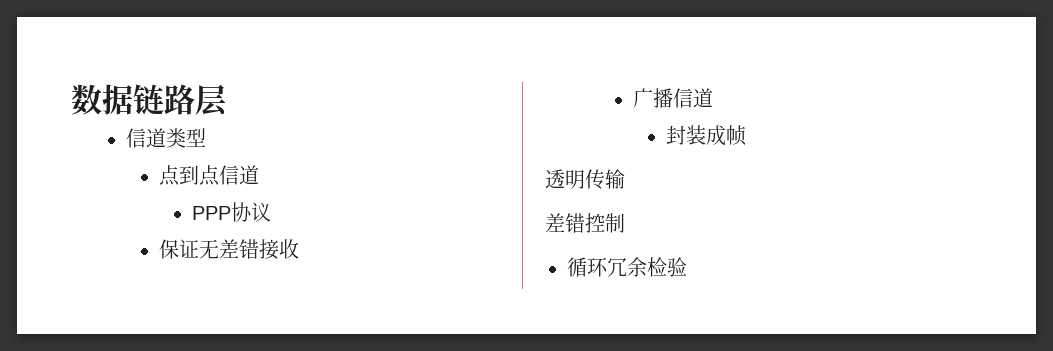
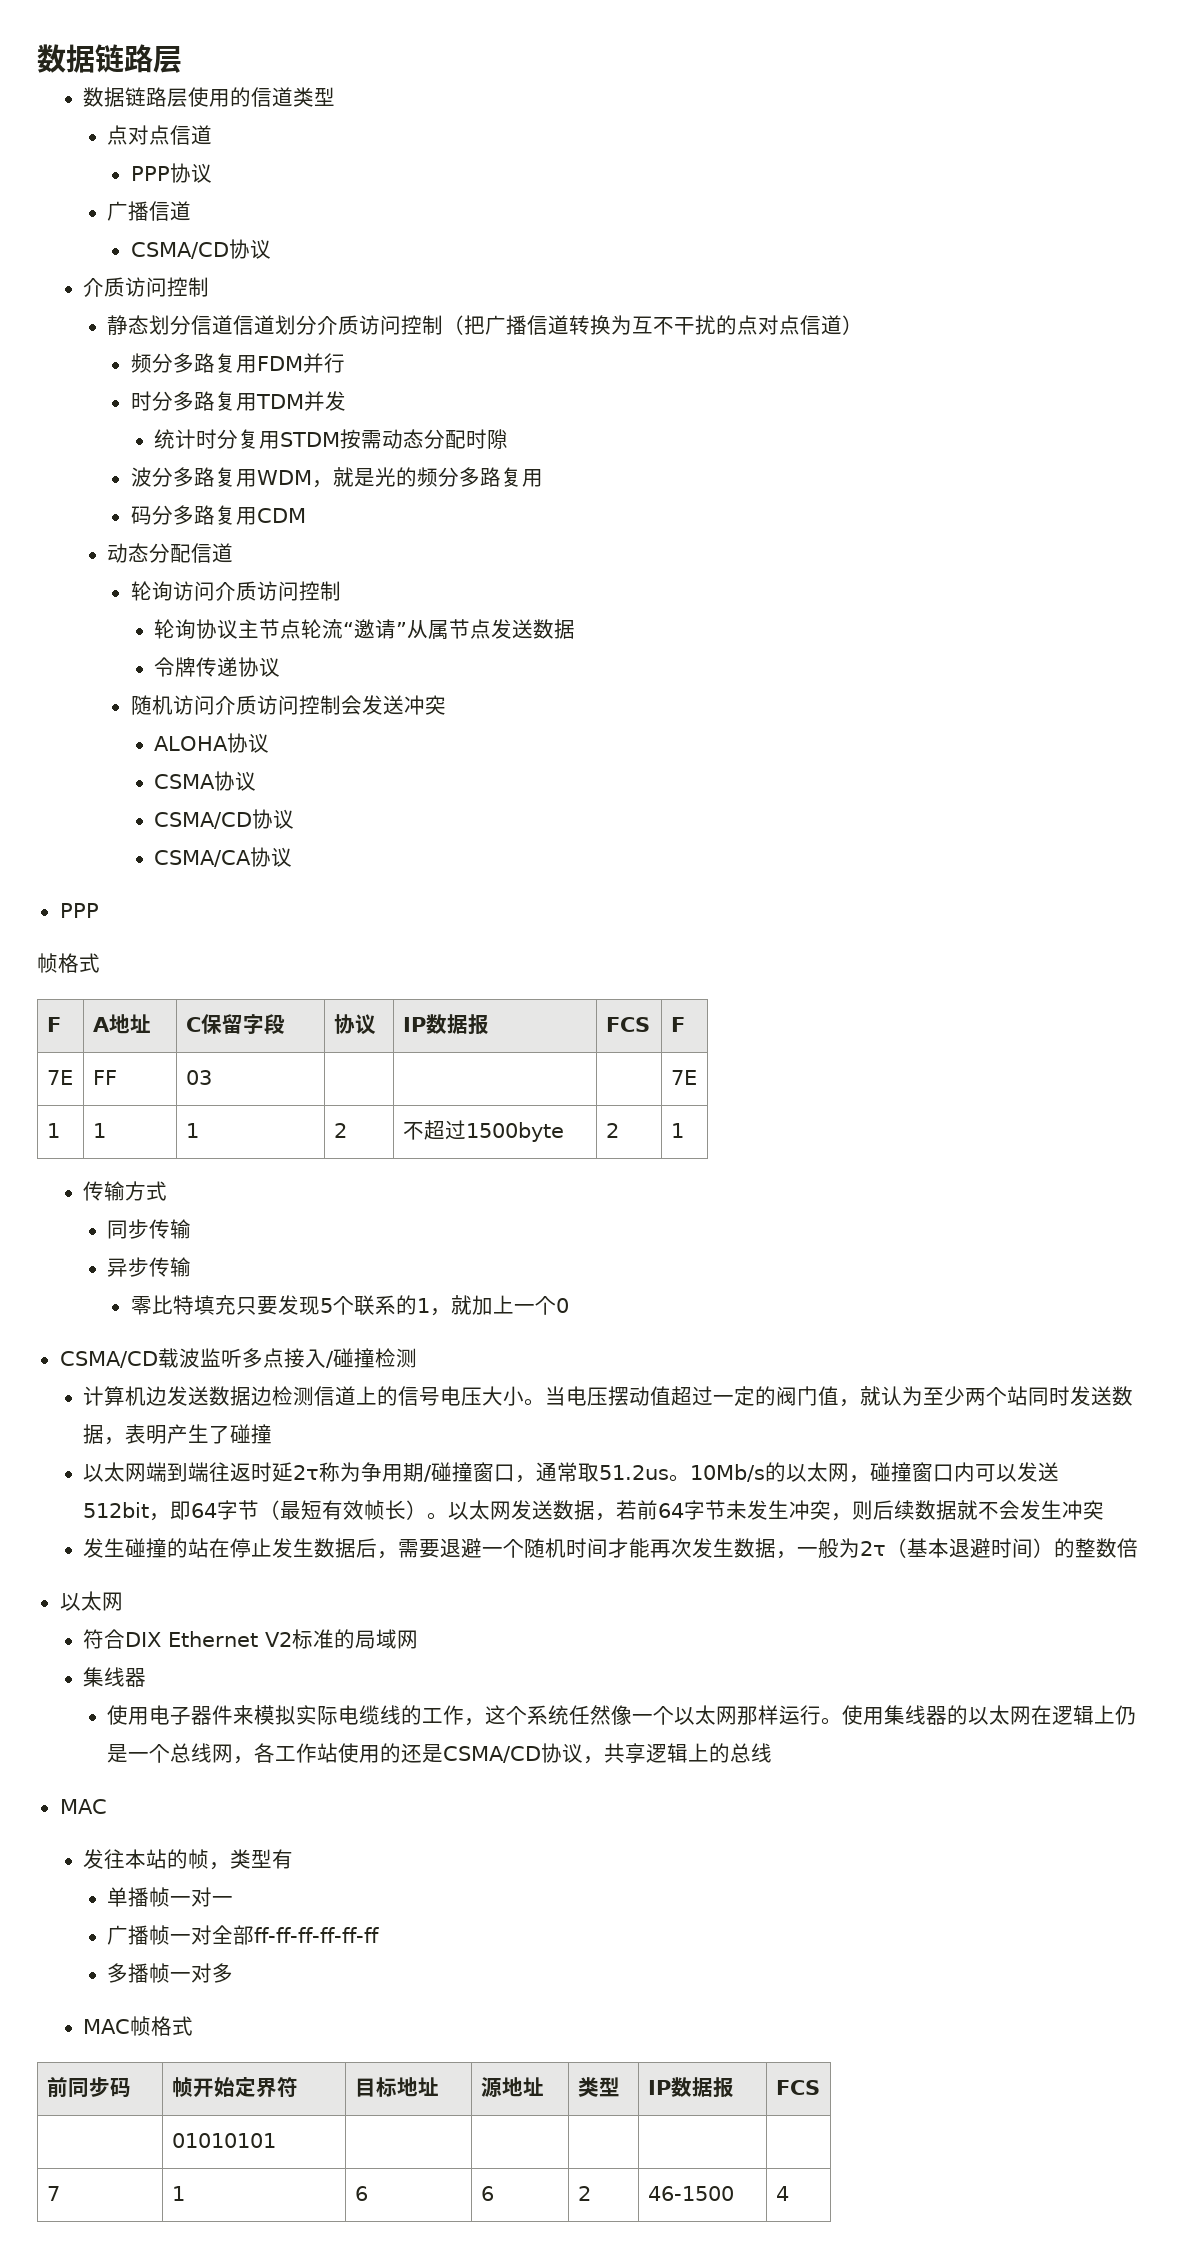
(228, 100) none -> [83,87,252,107] 数据链路层使用的
[179,165,200,185] 到 -> [128,125,150,145] 对
[159,239,300,260] // 保证无差错接收 -> (212, 173) none
[666,125,748,146] [545,169,625,189] [545,213,625,233] [567,257,687,277] 封装成帧 // 透明传输 // 差错控制 // 循环冗余检验 -> [130,239,271,259] [83,277,210,297] [107,315,864,335] [130,353,345,373] [130,391,346,411] [154,429,509,449] [130,467,543,488] [130,505,306,525] [107,543,234,563] [130,581,341,601] [154,619,576,640] [154,657,281,677] [130,695,446,715] [154,733,270,753] [154,771,257,791] [154,809,295,829] [154,847,293,867] [59,903,99,918] [37,953,100,973] [46,1017,61,1032] [92,1014,151,1034] [185,1014,285,1034] [333,1014,376,1035] [402,1014,489,1035] [605,1017,650,1032] [670,1017,685,1032] [46,1070,73,1085] [92,1070,117,1085] [185,1070,212,1085] [670,1070,697,1085] [46,1123,60,1138] [92,1123,106,1138] [185,1123,199,1138] [333,1123,347,1138] [402,1120,564,1142] [605,1123,619,1138] [670,1123,684,1138] [83,1181,168,1201] [107,1219,192,1239] [107,1257,192,1277] [130,1295,569,1316] [59,1348,417,1368] [83,1386,1134,1407] [83,1424,273,1445] [83,1462,1060,1483] [83,1500,1105,1521] [83,1538,1139,1559] [59,1591,123,1611] [83,1629,419,1649] [83,1667,147,1687] [107,1705,1137,1726] [107,1743,773,1764] [59,1799,107,1814] [83,1849,294,1870] [107,1887,234,1907] [107,1925,380,1945] [107,1963,234,1983] [83,2016,194,2036] [46,2077,131,2098] [171,2077,298,2098] [354,2077,439,2097] [480,2077,544,2098] [577,2077,620,2097] [647,2077,734,2098] [775,2080,820,2095] [171,2133,276,2148] [46,2186,60,2201] [171,2186,185,2201] [354,2186,368,2201] [480,2186,494,2201] [577,2186,591,2201] [647,2186,734,2201] [775,2186,789,2201] CSMA/CD协议 // 介质访问控制 // 静态划分信道信道划分介质访问控制（把广播信道转换为互不干扰的点对点信道） // 频分多路复用FDM并行 // 时分多路复用TDM并发 // 统计时分复用STDM按需动态分配时隙 // 波分多路复用WDM，就是光的频分多路复用 // 码分多路复用CDM // 动态分配信道 // 轮询访问介质访问控制 // 轮询协议主节点轮流“邀请”从属节点发送数据 // 令牌传递协议 // 随机访问介质访问控制会发送冲突 // ALOHA协议 // CSMA协议 // CSMA/CD协议 // CSMA/CA协议 // PPP // 帧格式 // F | A地址 | C保留字段 | 协议 | IP数据报 | FCS | F // 7E | FF | 03 | | | | 7E // 1 | 1 | 1 | 2 | 不超过1500byte | 2 | 1 // 传输方式 // 同步传输 // 异步传输 // 零比特填充只要发现5个联系的1，就加上一个0 // CSMA/CD载波监听多点接入/碰撞检测 // 计算机边发送数据边检测信道上的信号电压大小。当电压摆动值超过一定的阀门值，就认为至少两个站同时发送数据，表明产生了碰撞 // 以太网端到端往返时延2τ称为争用期/碰撞窗口，通常取51.2us。10Mb/s的以太网，碰撞窗口内可以发送512bit，即64字节（最短有效帧长）。以太网发送数据，若前64字节未发生冲突，则后续数据就不会发生冲突 // 发生碰撞的站在停止发生数据后，需要退避一个随机时间才能再次发生数据，一般为2τ（基本退避时间）的整数倍 // 以太网 // 符合DIX Ethernet V2标准的局域网 // 集线器 // 使用电子器件来模拟实际电缆线的工作，这个系统任然像一个以太网那样运行。使用集线器的以太网在逻辑上仍是一个总线网，各工作站使用的还是CSMA/CD协议，共享逻辑上的总线 // MAC // 发往本站的帧，类型有 // 单播帧一对一 // 广播帧一对全部ff-ff-ff-ff-ff-ff // 多播帧一对多 // MAC帧格式 // 前同步码 | 帧开始定界符 | 目标地址 | 源地址 | 类型 | IP数据报 | FCS // | 01010101 | | | | | // 7 | 1 | 6 | 6 | 2 | 46-1500 | 4

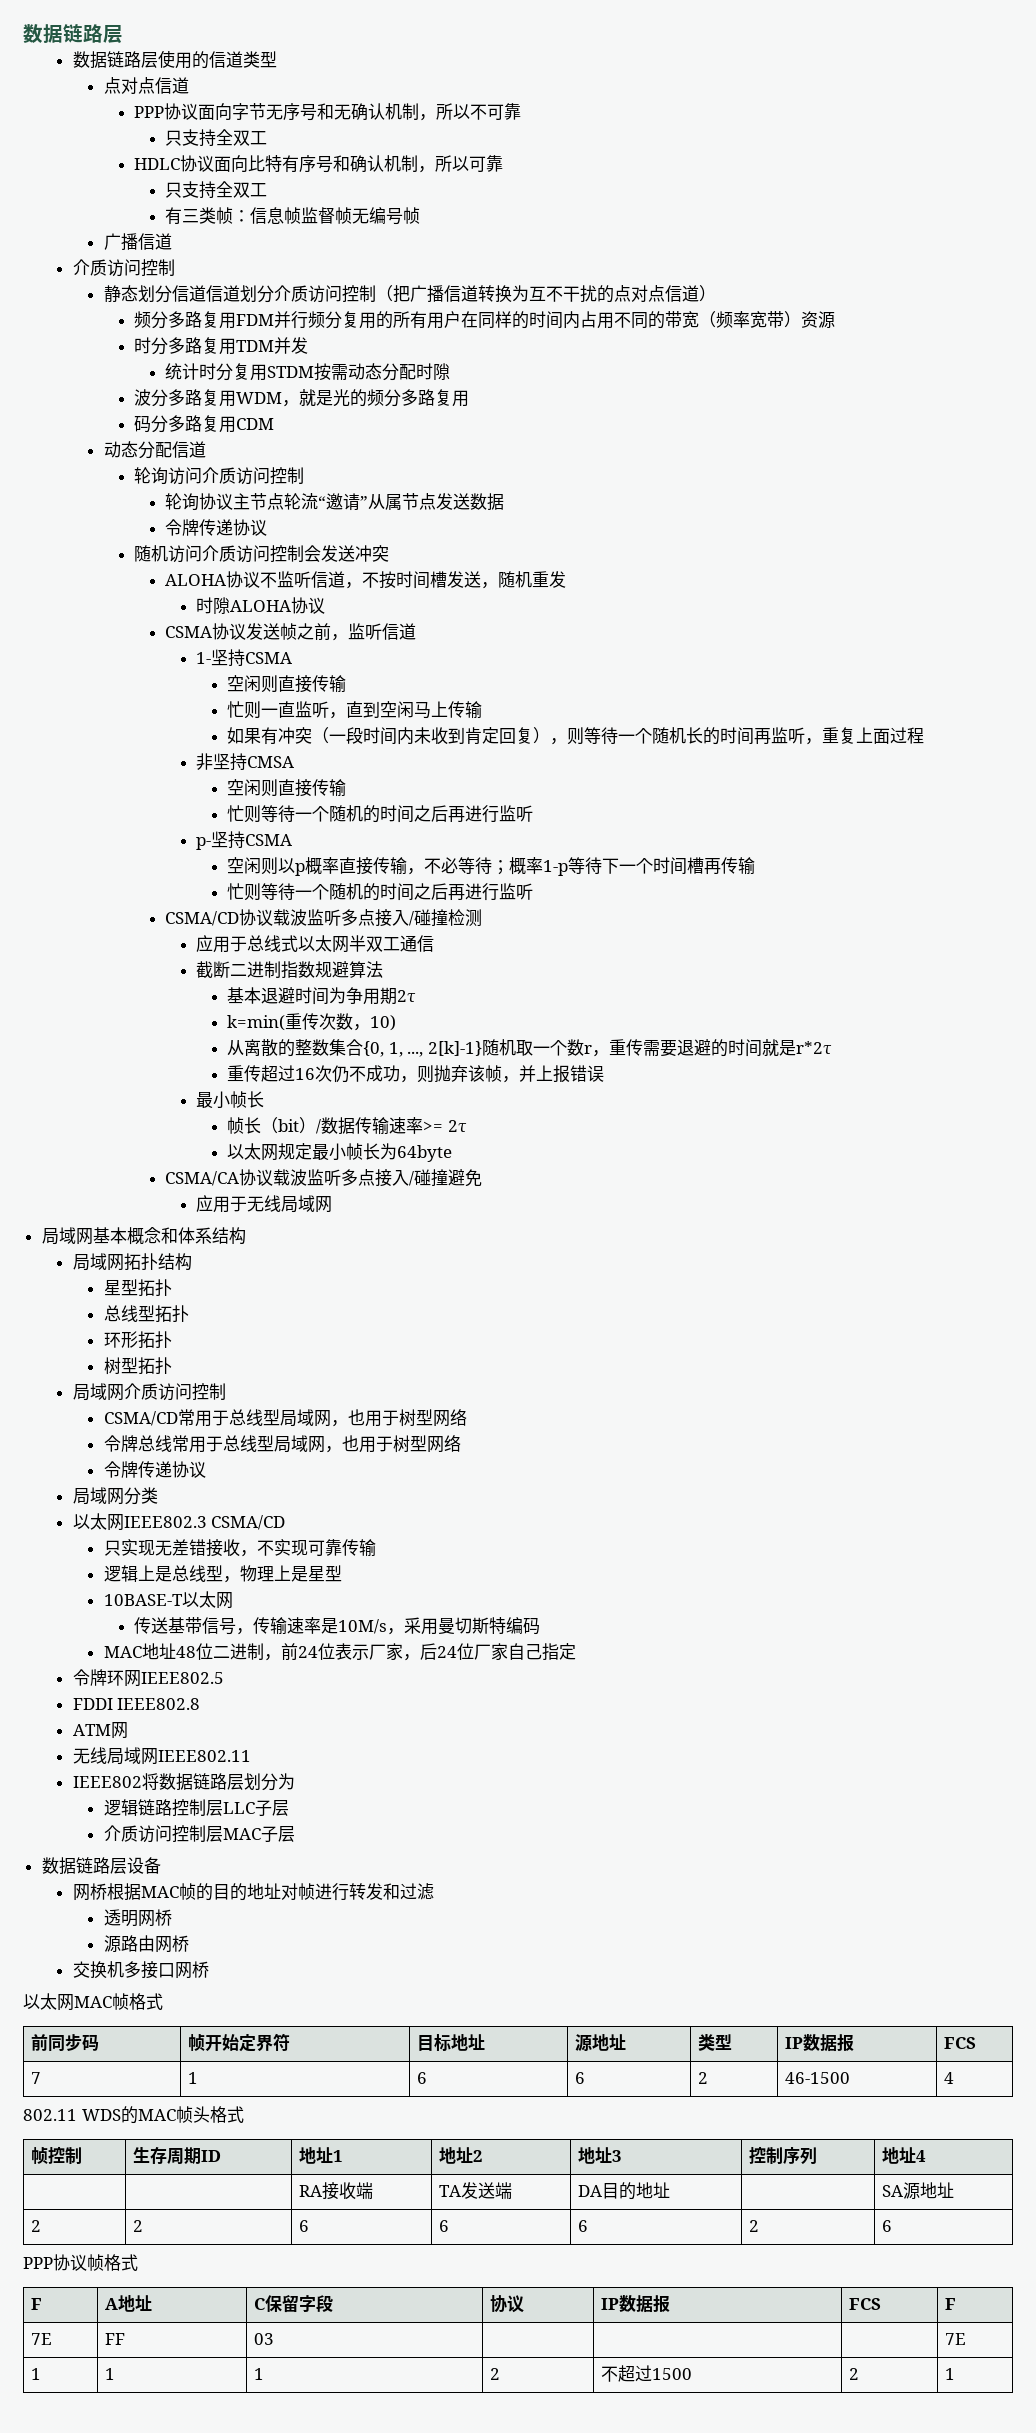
[107,201,192,221] [130,239,271,259] // 广播信道 // CSMA/CD协议 -> [198,103,522,121] [165,129,268,147] [134,155,504,173] [165,181,268,199] [165,207,421,225] [103,233,172,251] 面向字节无序号和无确认机制，所以不可靠 // 只支持全双工 // HDLC协议面向比特有序号和确认机制，所以可靠 // 只支持全双工 // 有三类帧：信息帧监督帧无编号帧 // 广播信道
(345, 363) none -> [308,311,836,329] 频分复用的所有用户在同样的时间内占用不同的带宽（频率宽带）资源
[154,771,257,791] [154,809,295,829] [154,847,293,867] [59,903,99,918] // CSMA协议 // CSMA/CD协议 // CSMA/CA协议 // PPP // -> [260,571,567,589] [196,597,326,614] [165,623,417,641] [196,649,293,667] [227,675,347,693] [227,701,483,719] [227,727,925,745] [196,753,295,771] [227,779,347,797] [227,805,534,823] [196,831,293,850] [227,857,756,876] [227,883,534,901] [165,909,483,927] [196,935,435,953] [196,961,384,979] [227,987,417,1005] [227,1013,397,1031] [227,1039,832,1057] [227,1065,605,1083] [196,1091,265,1109] [227,1117,467,1135] [227,1143,453,1162] [165,1169,483,1187] [196,1195,333,1213] [41,1227,246,1245] [72,1253,192,1271] [103,1279,172,1296] [103,1305,189,1322] [103,1331,172,1348] [103,1357,172,1375] [72,1383,226,1401] [103,1409,467,1427] [103,1435,461,1453] [103,1461,206,1478] [72,1487,158,1505] [72,1513,286,1531] [103,1539,376,1557] [103,1565,342,1583] [103,1591,233,1609] [134,1617,541,1635] [103,1643,576,1661] [72,1669,224,1687] [72,1698,201,1710] [72,1722,128,1739] [72,1747,251,1765] [72,1773,295,1791] [103,1799,289,1817] [103,1825,295,1843] [41,1857,161,1875] [72,1883,434,1901] [103,1909,172,1927] [103,1935,189,1953] [72,1961,209,1979] [23,1993,163,2011] [30,2034,99,2052] [187,2033,290,2052] [416,2034,485,2051] [574,2034,626,2052] [697,2034,732,2051] [784,2034,854,2052] [943,2037,976,2049] [30,2072,41,2084] [187,2072,198,2084] [416,2072,427,2084] [574,2072,585,2084] [697,2072,708,2084] [784,2072,850,2084] [943,2072,954,2084] [23,2106,244,2124] [30,2146,82,2164] [132,2146,221,2164] [298,2147,343,2164] [438,2147,483,2164] [577,2147,622,2164] [748,2146,817,2165] [881,2147,926,2164] [298,2182,373,2200] [438,2182,512,2199] [577,2182,670,2200] [881,2182,954,2200] [30,2220,41,2232] [132,2220,143,2232] [298,2220,309,2232] [438,2220,449,2232] [577,2220,588,2232] [748,2220,759,2232] [881,2220,892,2232] [23,2254,87,2271] 不监听信道，不按时间槽发送，随机重发 // 时隙ALOHA协议 // CSMA协议发送帧之前，监听信道 // 1-坚持CSMA // 空闲则直接传输 // 忙则一直监听，直到空闲马上传输 // 如果有冲突（一段时间内未收到肯定回复），则等待一个随机长的时间再监听，重复上面过程 // 非坚持CMSA // 空闲则直接传输 // 忙则等待一个随机的时间之后再进行监听 // p-坚持CSMA // 空闲则以p概率直接传输，不必等待；概率1-p等待下一个时间槽再传输 // 忙则等待一个随机的时间之后再进行监听 // CSMA/CD协议载波监听多点接入/碰撞检测 // 应用于总线式以太网半双工通信 // 截断二进制指数规避算法 // 基本退避时间为争用期2τ // k=min(重传次数，10) // 从离散的整数集合{0, 1, ..., 2[k]-1}随机取一个数r，重传需要退避的时间就是r*2τ // 重传超过16次仍不成功，则抛弃该帧，并上报错误 // 最小帧长 // 帧长（bit）/数据传输速率>= 2τ // 以太网规定最小帧长为64byte // CSMA/CA协议载波监听多点接入/碰撞避免 // 应用于无线局域网 // 局域网基本概念和体系结构 // 局域网拓扑结构 // 星型拓扑 // 总线型拓扑 // 环形拓扑 // 树型拓扑 // 局域网介质访问控制 // CSMA/CD常用于总线型局域网，也用于树型网络 // 令牌总线常用于总线型局域网，也用于树型网络 // 令牌传递协议 // 局域网分类 // 以太网IEEE802.3 CSMA/CD // 只实现无差错接收，不实现可靠传输 // 逻辑上是总线型，物理上是星型 // 10BASE-T以太网 // 传送基带信号，传输速率是10M/s，采用曼切斯特编码 // MAC地址48位二进制，前24位表示厂家，后24位厂家自己指定 // 令牌环网IEEE802.5 // FDDI IEEE802.8 // ATM网 // 无线局域网IEEE802.11 // IEEE802将数据链路层划分为 // 逻辑链路控制层LLC子层 // 介质访问控制层MAC子层 // 数据链路层设备 // 网桥根据MAC帧的目的地址对帧进行转发和过滤 // 透明网桥 // 源路由网桥 // 交换机多接口网桥 // 以太网MAC帧格式 // 前同步码 | 帧开始定界符 | 目标地址 | 源地址 | 类型 | IP数据报 | FCS // 7 | 1 | 6 | 6 | 2 | 46-1500 | 4 // 802.11 WDS的MAC帧头格式 // 帧控制 | 生存周期ID | 地址1 | 地址2 | 地址3 | 控制序列 | 地址4 // | | RA接收端 | TA发送端 | DA目的地址 | | SA源地址 // 2 | 2 | 6 | 6 | 6 | 2 | 6 // PPP协议
[465,1122,564,1142] 1500byte -> [651,2368,692,2380] 1500
[83,1181,168,1201] [107,1219,192,1239] [107,1257,192,1277] [130,1295,569,1316] [59,1348,417,1368] [83,1386,1134,1407] [83,1424,273,1445] [83,1462,1060,1483] [83,1500,1105,1521] [83,1538,1139,1559] [59,1591,123,1611] [83,1629,419,1649] [83,1667,147,1687] [107,1705,1137,1726] [107,1743,773,1764] [59,1799,107,1814] [83,1849,294,1870] [107,1887,234,1907] [107,1925,380,1945] [107,1963,234,1983] [83,2016,194,2036] [46,2077,131,2098] [171,2077,298,2098] [354,2077,439,2097] [480,2077,544,2098] [577,2077,620,2097] [647,2077,734,2098] [775,2080,820,2095] [171,2133,276,2148] [46,2186,60,2201] [171,2186,185,2201] [354,2186,368,2201] [480,2186,494,2201] [577,2186,591,2201] [647,2186,734,2201] [775,2186,789,2201] // 传输方式 // 同步传输 // 异步传输 // 零比特填充只要发现5个联系的1，就加上一个0 // CSMA/CD载波监听多点接入/碰撞检测 // 计算机边发送数据边检测信道上的信号电压大小。当电压摆动值超过一定的阀门值，就认为至少两个站同时发送数据，表明产生了碰撞 // 以太网端到端往返时延2τ称为争用期/碰撞窗口，通常取51.2us。10Mb/s的以太网，碰撞窗口内可以发送512bit，即64字节（最短有效帧长）。以太网发送数据，若前64字节未发生冲突，则后续数据就不会发生冲突 // 发生碰撞的站在停止发生数据后，需要退避一个随机时间才能再次发生数据，一般为2τ（基本退避时间）的整数倍 // 以太网 // 符合DIX Ethernet V2标准的局域网 // 集线器 // 使用电子器件来模拟实际电缆线的工作，这个系统任然像一个以太网那样运行。使用集线器的以太网在逻辑上仍是一个总线网，各工作站使用的还是CSMA/CD协议，共享逻辑上的总线 // MAC // 发往本站的帧，类型有 // 单播帧一对一 // 广播帧一对全部ff-ff-ff-ff-ff-ff // 多播帧一对多 // MAC帧格式 // 前同步码 | 帧开始定界符 | 目标地址 | 源地址 | 类型 | IP数据报 | FCS // | 01010101 | | | | | // 7 | 1 | 6 | 6 | 2 | 46-1500 | 4 -> (955, 2374) none

